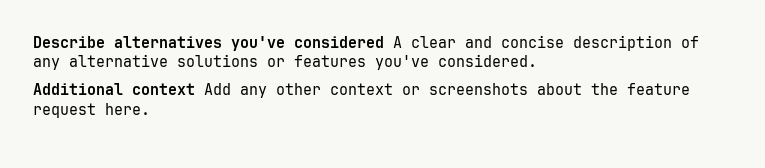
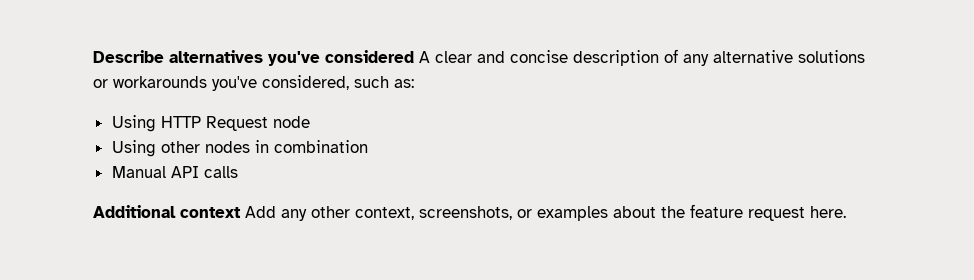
[294,54,537,70] features you've considered. -> [113,75,414,91] [111,115,310,132] [111,140,368,157] [111,166,238,178] workarounds you've considered, such as: // Using HTTP Request node // Using other nodes in combination // Manual API calls
[330,83,528,95] context or screenshots -> [355,206,608,221] context, screenshots, or examples

